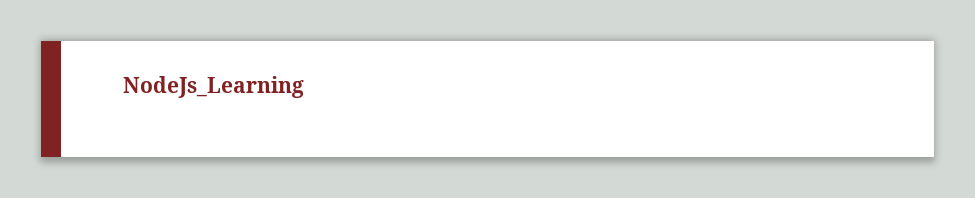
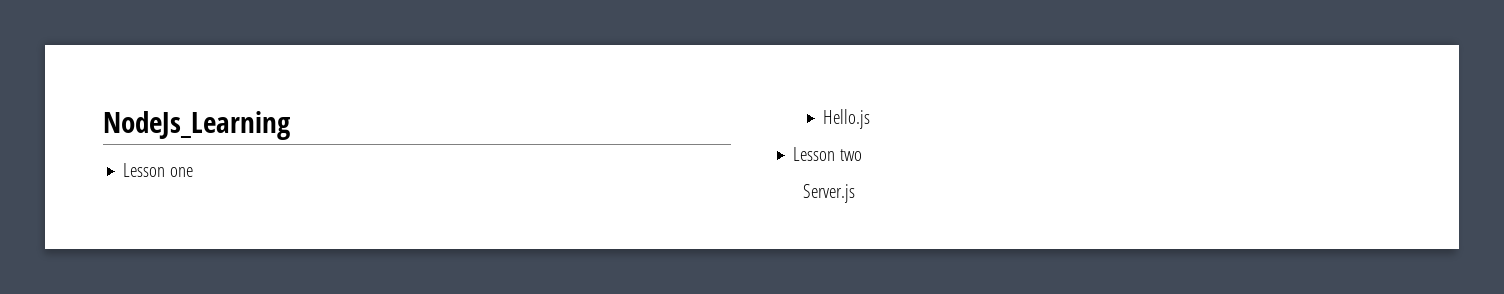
(304, 87) none -> [123,163,194,177] [823,109,871,129] [793,147,863,161] [803,184,856,203] // Lesson one // Hello.js // Lesson two // Server.js

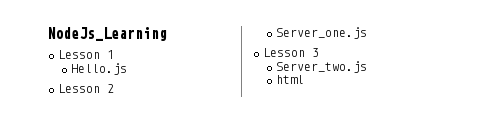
[170,167,194,177] one -> [107,50,114,59] 1
[840,149,863,161] [803,184,856,203] two // Server.js -> [107,84,114,93] [276,27,368,39] [263,48,319,57] [276,61,368,73] [276,75,305,84] 2 // Server_one.js // Lesson 3 // Server_two.js // html

